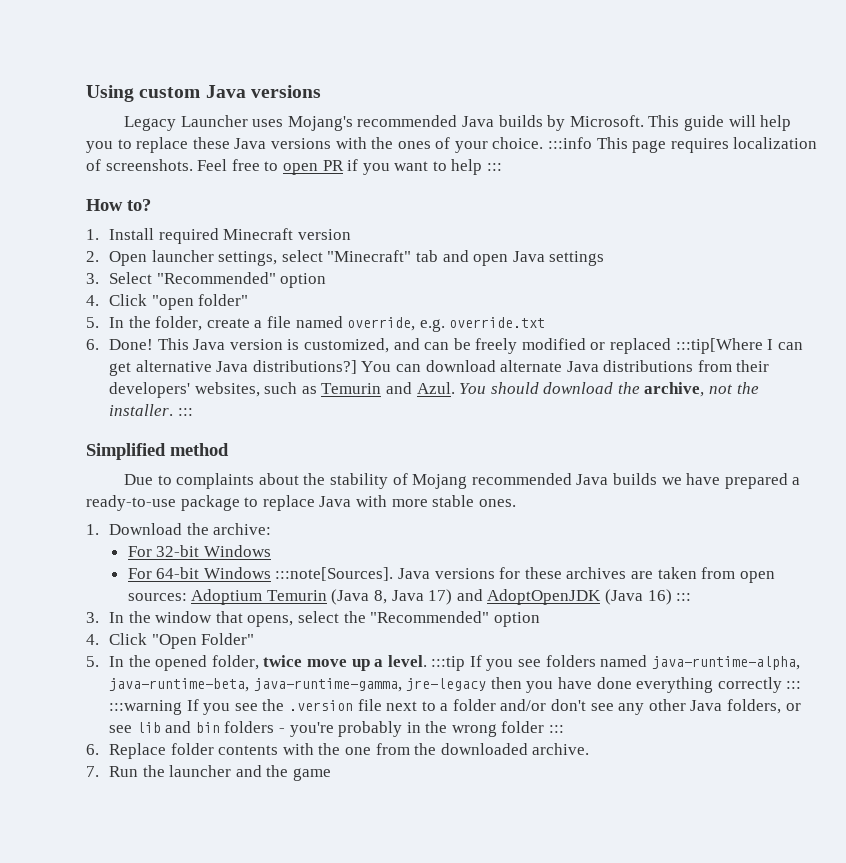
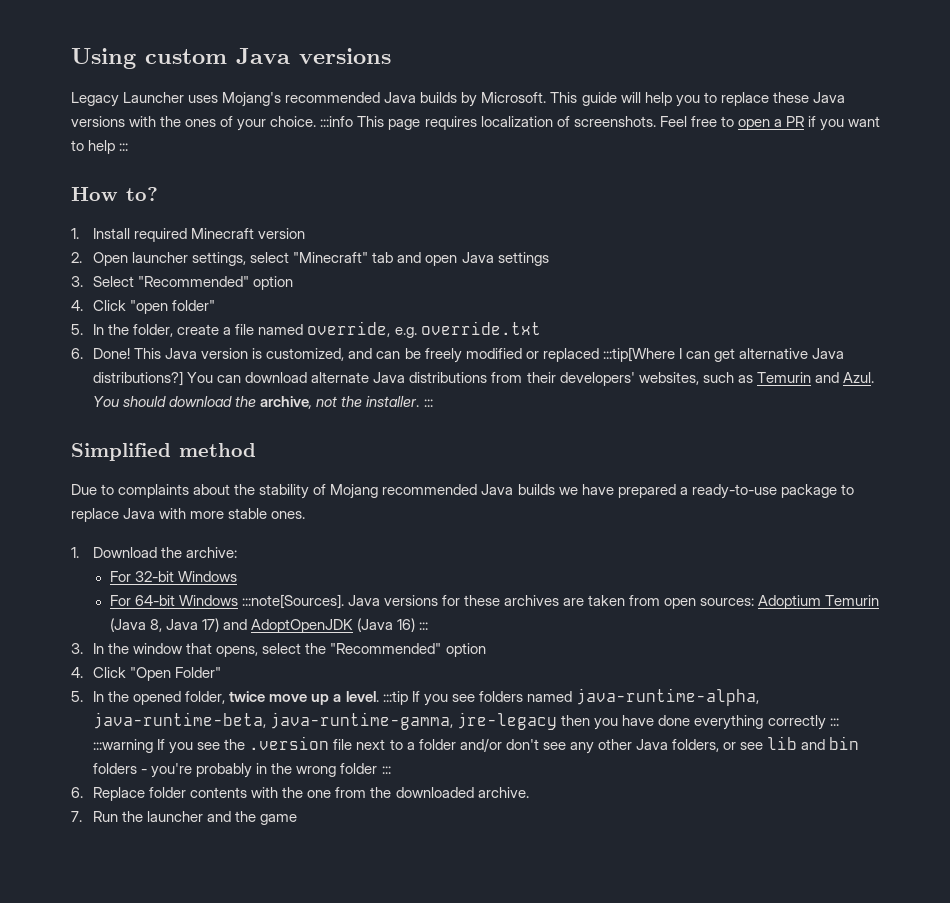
(318, 169) none -> [773,119,782,127] a

